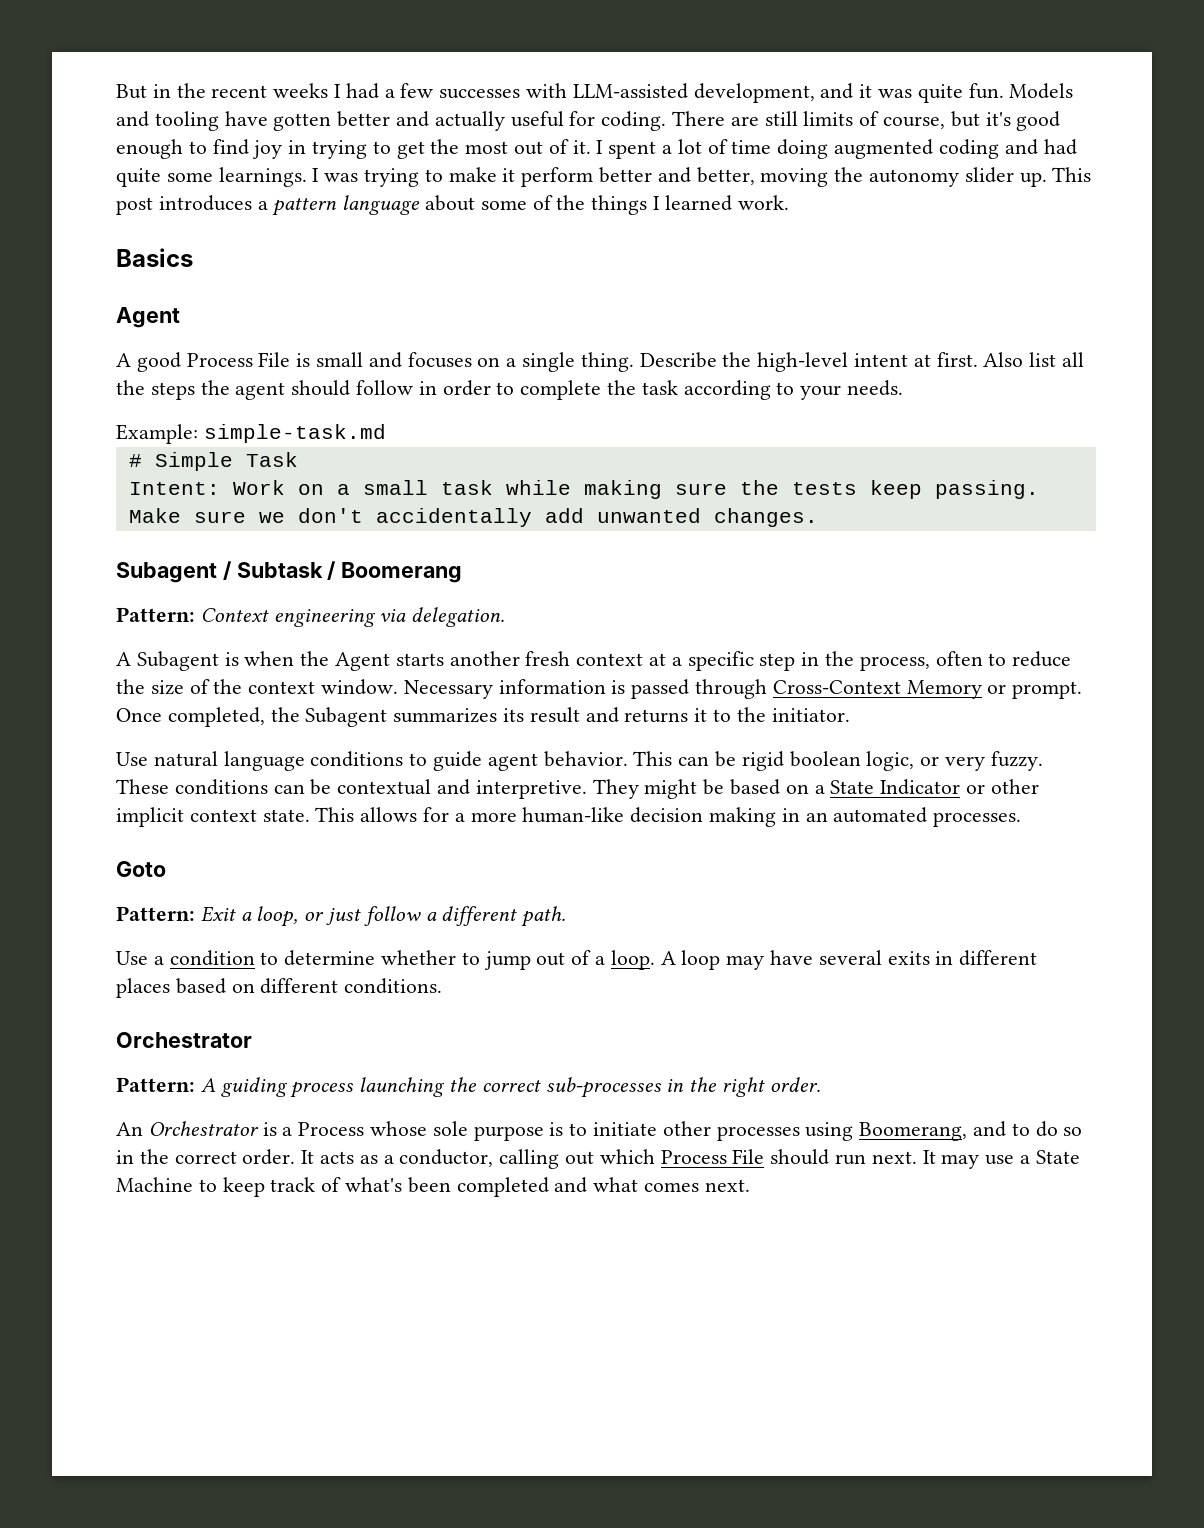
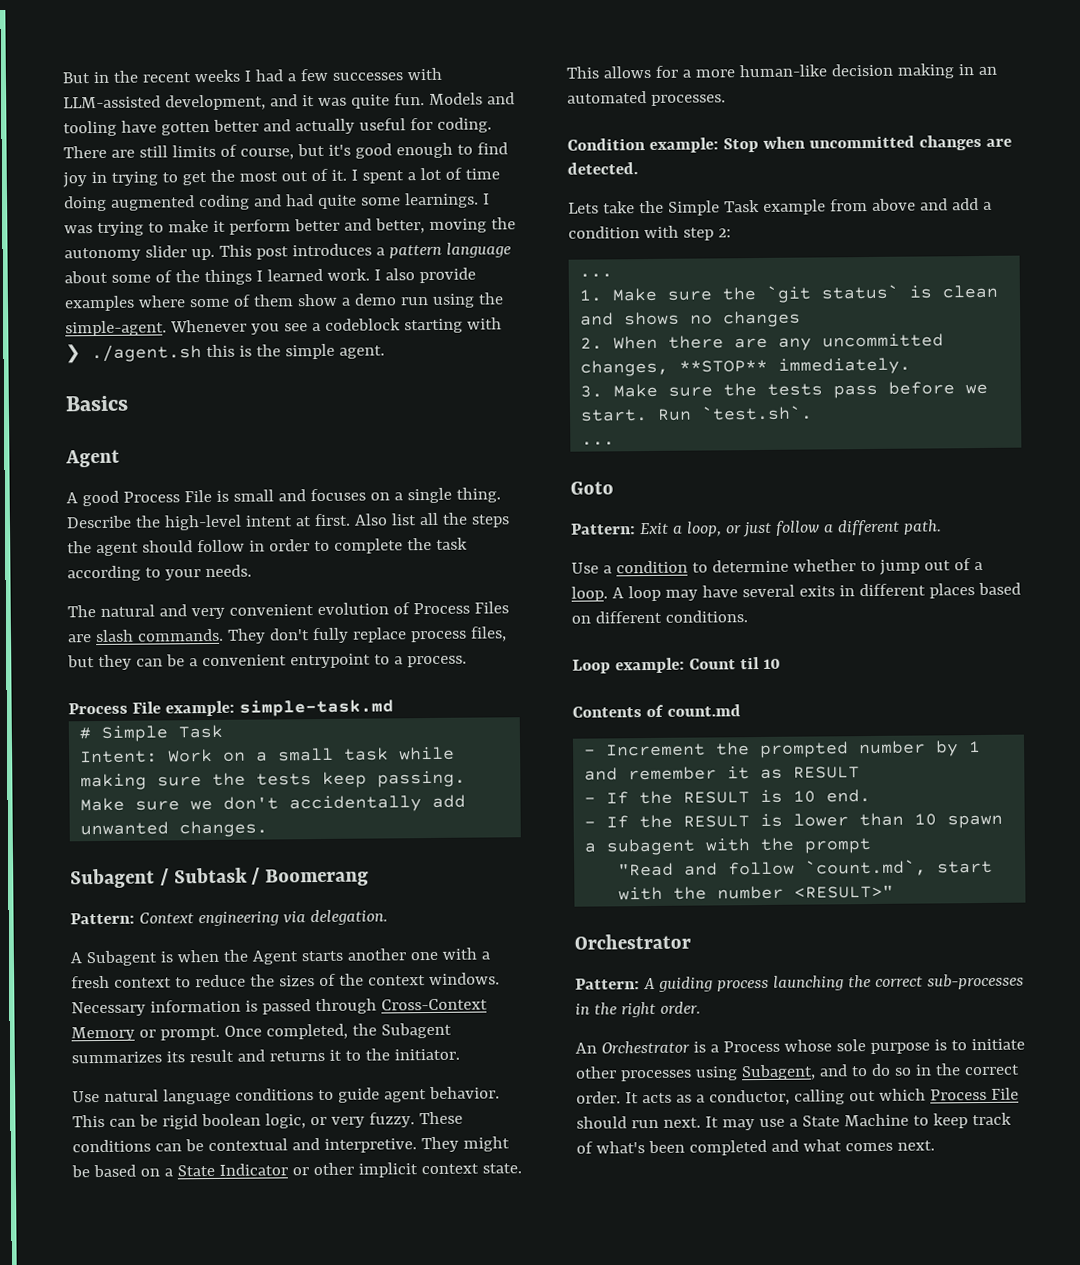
(789, 202) none -> [373,267,476,284] [64,292,504,312] [65,317,502,337] [65,343,385,364] I also provide examples where some of them show a demo run using the simple-agent. Whenever you see a codeblock starting with ❯ ./agent.sh this is the simple agent.
[116,424,198,444] Example: -> [67,601,509,620] [67,626,507,644] [67,653,467,671] [68,700,235,717] The natural and very convenient evolution of Process Files are slash commands. They don't fully replace process files, but they can be a convenient entrypoint to a process. // Process File example:
[525,651,983,671] fresh context at a specific step in the process, often -> [409,947,490,961] [71,975,172,989] one with a fresh context
[150,680,184,695] size -> [278,975,315,987] sizes
[321,679,399,695] window. -> [428,972,500,986] windows.
(1022, 819) none -> [567,134,1012,153] [567,162,638,175] [568,198,992,216] [568,225,731,241] [579,273,614,278] [579,284,999,303] [580,310,802,328] [580,333,945,351] [580,357,912,377] [580,381,989,399] [580,405,814,422] [581,441,616,446] // Condition example: Stop when uncommitted changes are detected. // Lets take the Simple Task example from above and add a condition with step 2: // ... // 1. Make sure the `git status` is clean and shows no changes // 2. When there are any uncommitted changes, **STOP** immediately. // 3. Make sure the tests pass before we start. Run `test.sh`. // ...
(443, 986) none -> [572,657,781,674] [572,704,741,718] [584,740,982,759] [584,766,861,781] [584,788,872,805] [584,812,1004,829] [584,837,873,856] [618,859,994,877] [618,884,895,901] // Loop example: Count til 10 // Contents of count.md // - Increment the prompted number by 1 and remember it as RESULT // - If the RESULT is 10 end. // - If the RESULT is lower than 10 spawn a subagent with the prompt // "Read and follow `count.md`, start with the number <RESULT>"
[859,1122,968,1141] Boomerang, -> [740,1064,816,1081] Subagent,

